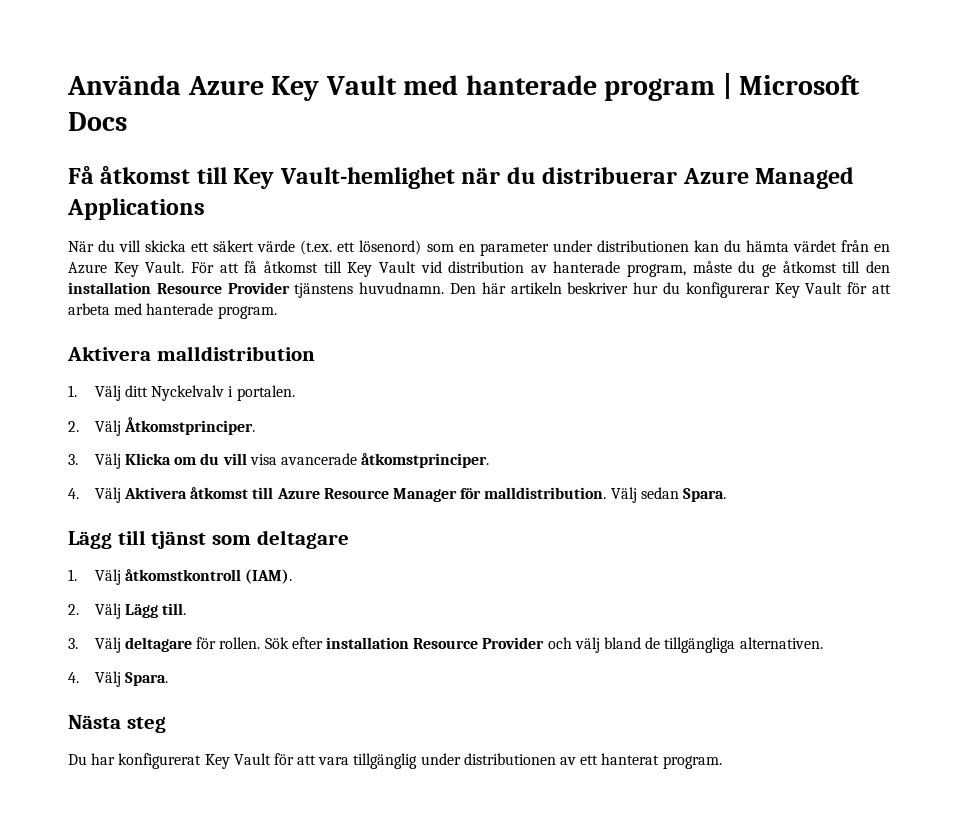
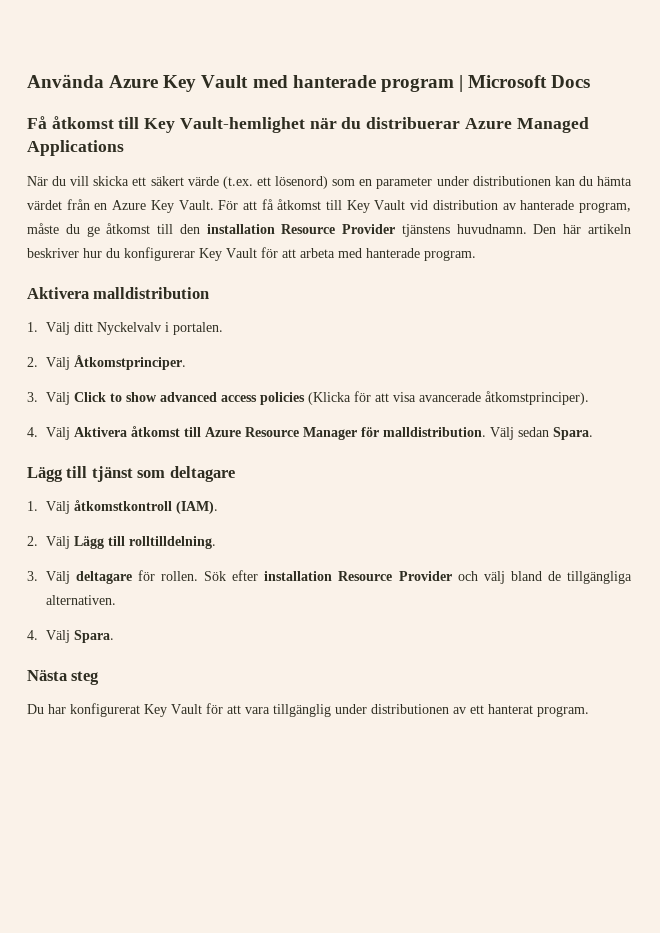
[125,453,247,465] Klicka om du vill -> [73,391,389,405] Click to show advanced access policies (Klicka för att
[361,453,490,468] åtkomstprinciper. -> [484,391,589,405] åtkomstprinciper).
[162,603,187,615] till. -> [107,536,216,549] till rolltilldelning.

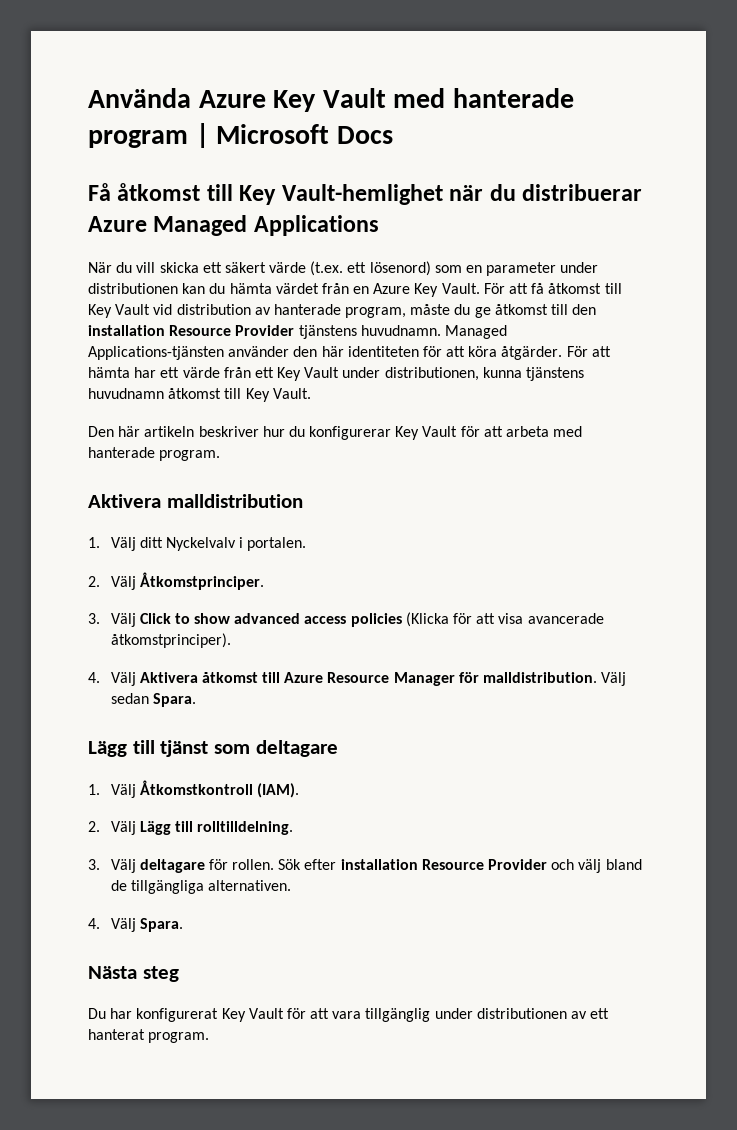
(527, 229) none -> [444,325,507,339] [88,346,611,360] [88,367,585,381] [88,388,311,402] Managed Applications-tjänsten använder den här identiteten för att köra åtgärder. För att hämta har ett värde från ett Key Vault under distributionen, kunna tjänstens huvudnamn åtkomst till Key Vault. //
[73,500,172,511] åtkomstkontroll -> [139,780,253,795] Åtkomstkontroll

